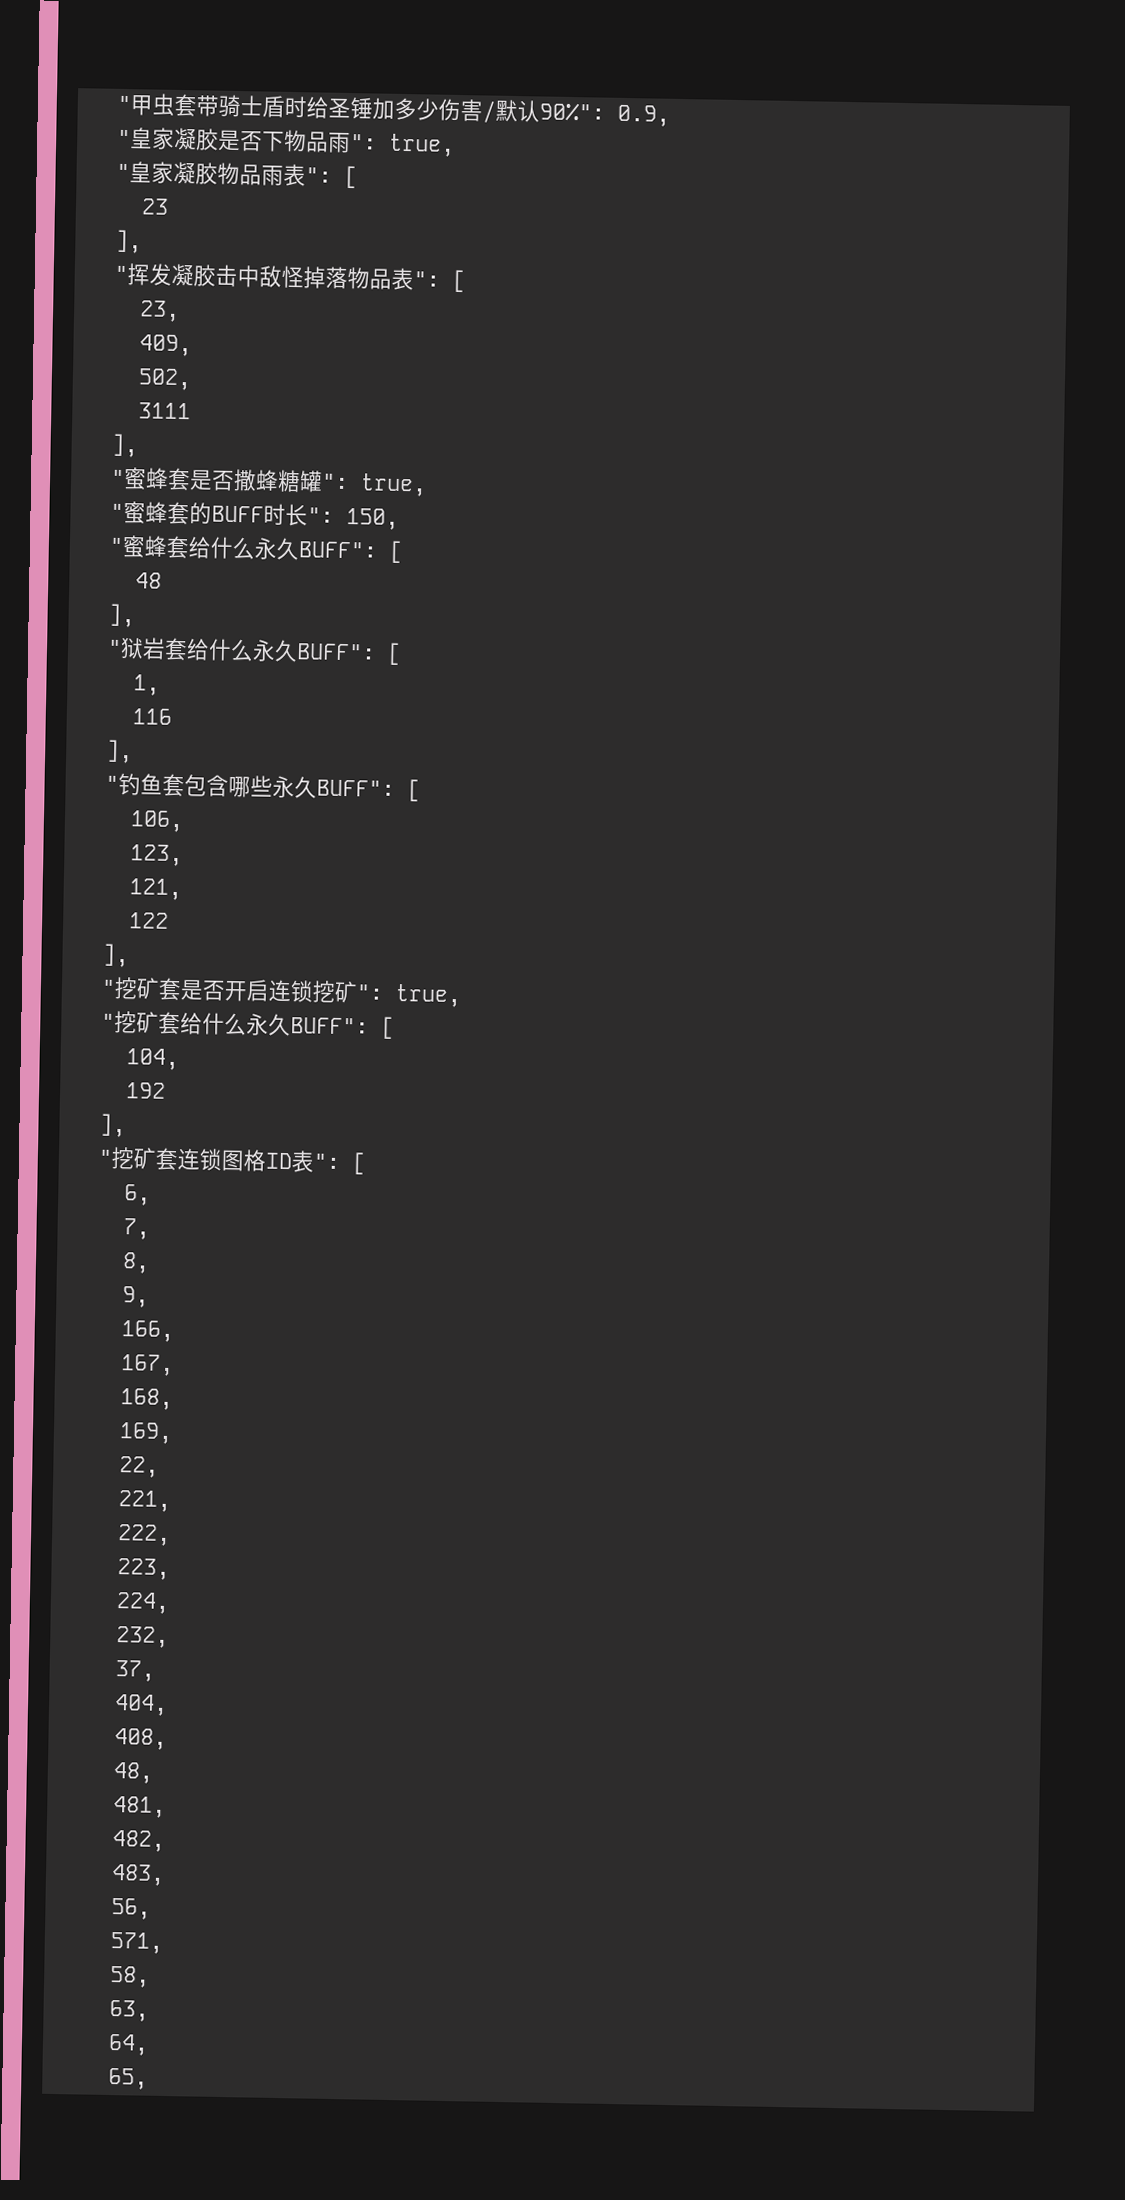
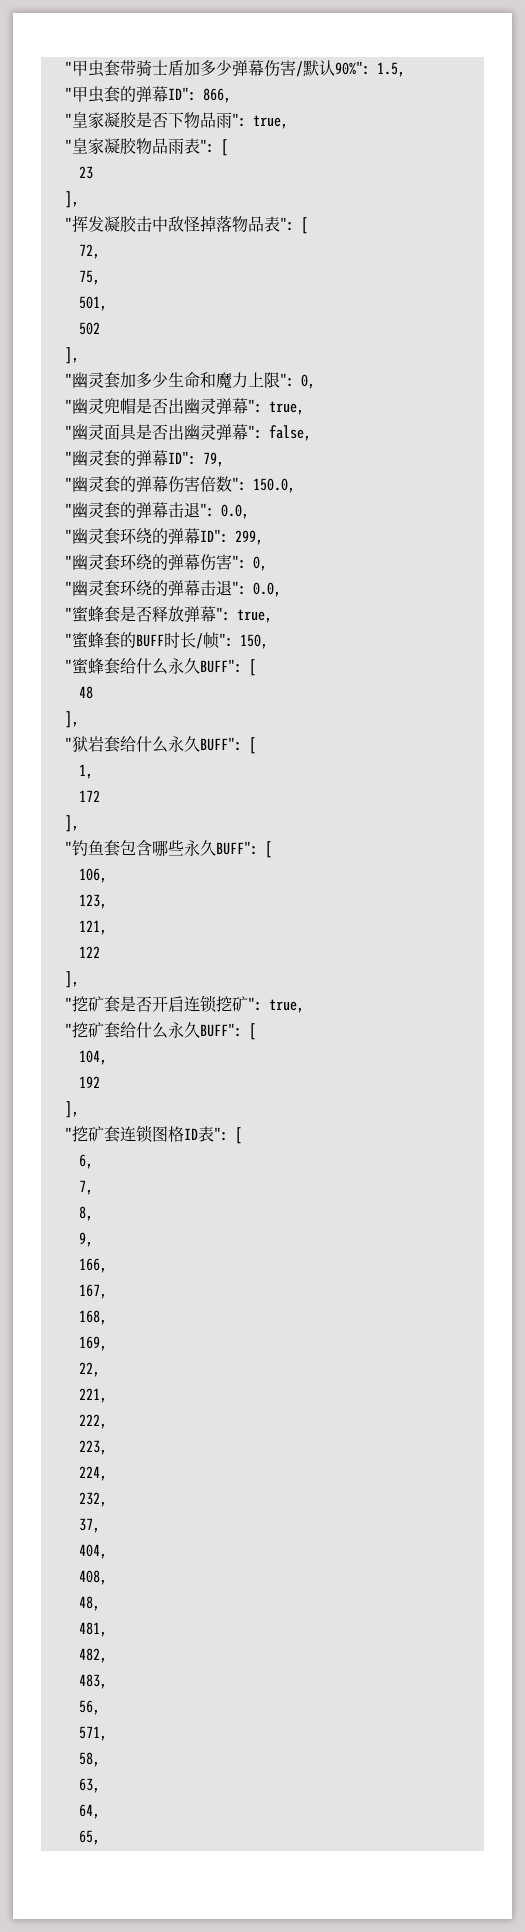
[283,95,439,121] 时给圣锤加多少 -> [183,60,264,76] 加多少弹幕
[616,104,670,127] 0.9, -> [376,62,405,77] [64,86,231,103] 1.5, // "甲虫套的弹幕ID": 866,
[138,300,180,322] [138,334,192,357] [137,368,192,391] [137,402,191,420] [110,433,138,458] 23, // 409, // 502, // 3111 // ], -> [78,244,100,259] [78,270,100,285] [78,296,107,311] [78,322,100,335] [64,347,79,364] [64,372,315,389] [64,398,304,415] [64,424,311,441] [64,450,224,467] [64,476,295,493] [64,502,249,519] [64,527,263,545] [64,553,267,571] [64,579,281,597] 72, // 75, // 501, // 502 // ], // "幽灵套加多少生命和魔力上限": 0, // "幽灵兜帽是否出幽灵弹幕": true, // "幽灵面具是否出幽灵弹幕": false, // "幽灵套的弹幕ID": 79, // "幽灵套的弹幕伤害倍数": 150.0, // "幽灵套的弹幕击退": 0.0, // "幽灵套环绕的弹幕ID": 299, // "幽灵套环绕的弹幕伤害": 0, // "幽灵套环绕的弹幕击退": 0.0,
[232,468,323,493] 撒蜂糖罐 -> [151,606,216,622] 释放弹幕
(308, 515) none -> [195,632,220,649] /帧
[131,708,172,725] 116 -> [78,790,100,802] 172

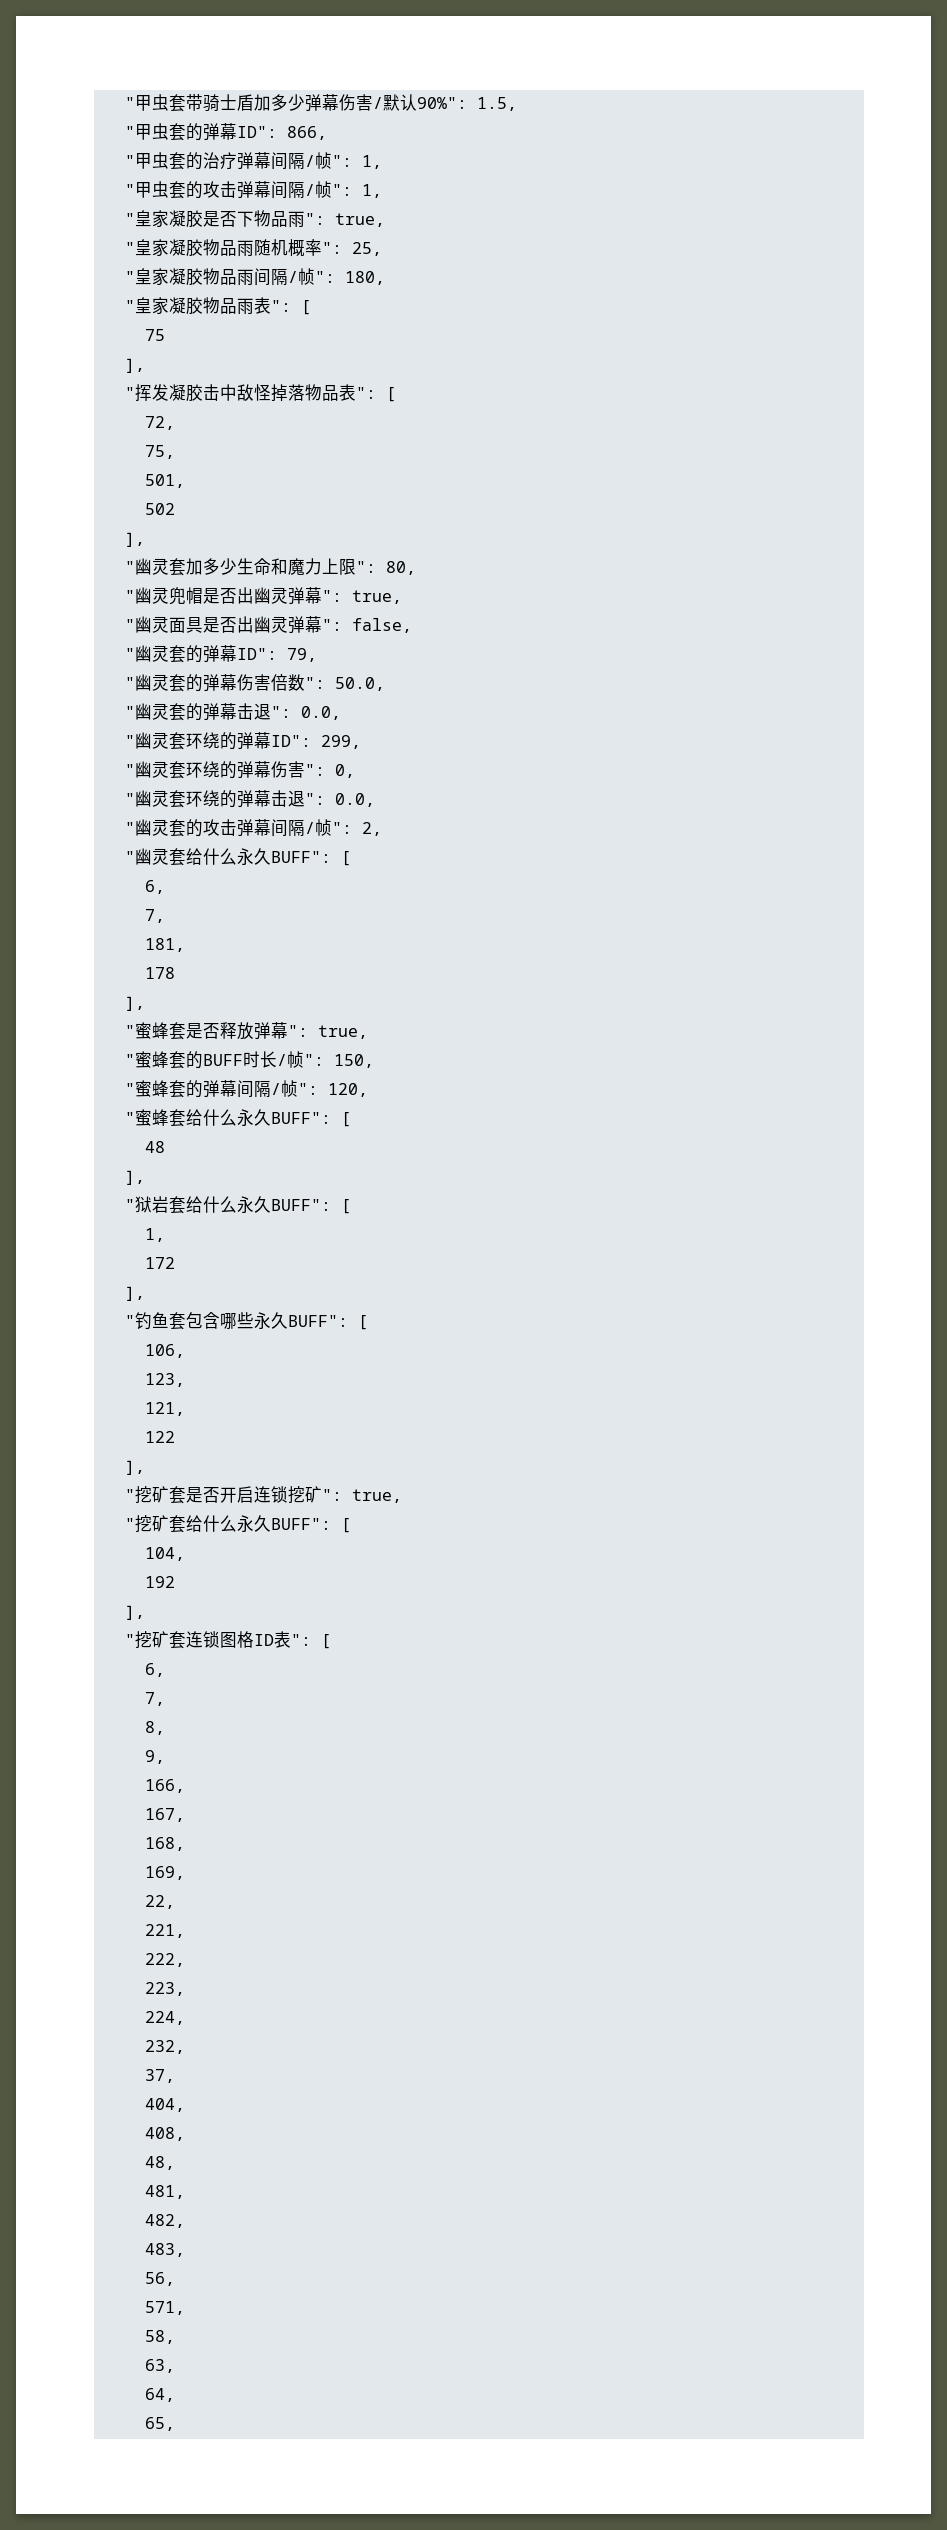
(231, 95) none -> [125,152,383,170] [125,181,383,199] // "甲虫套的治疗弹幕间隔/帧": 1, // "甲虫套的攻击弹幕间隔/帧": 1,
(288, 122) none -> [125,239,383,257] [125,268,386,286] // "皇家凝胶物品雨随机概率": 25, // "皇家凝胶物品雨间隔/帧": 180,
[78,166,93,179] 23 -> [145,329,166,341] 75
[300,374,315,389] 0, -> [386,561,417,575] 80,
[252,478,295,493] 150.0, -> [335,677,386,691] 50.0,
(281, 589) none -> [125,819,383,837] [125,848,352,866] [145,880,166,894] [145,909,166,923] [145,938,186,952] [145,967,176,979] [125,996,146,1011] // "幽灵套的攻击弹幕间隔/帧": 2, // "幽灵套给什么永久BUFF": [ // 6, // 7, // 181, // 178 // ],
(268, 641) none -> [125,1080,369,1098] // "蜜蜂套的弹幕间隔/帧": 120,

